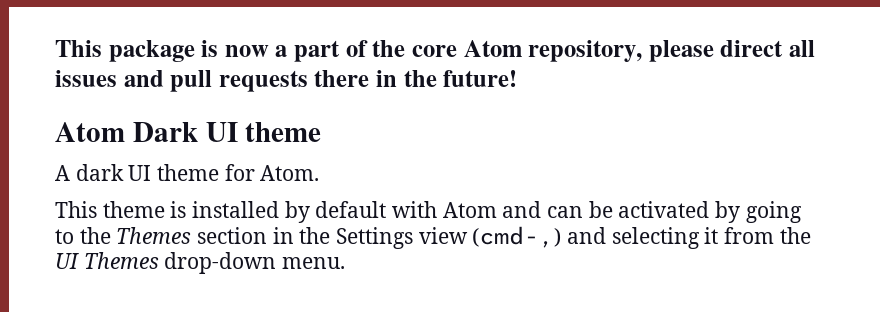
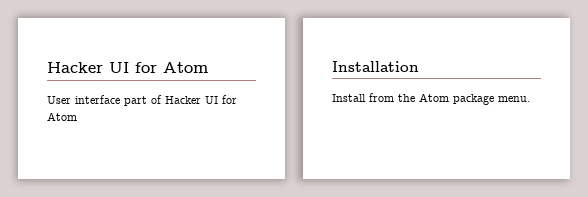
[55,40,815,62] [55,70,518,92] [55,122,322,142] [55,164,320,181] [55,201,802,223] [55,226,811,249] [55,252,277,274] This package is now a part of the core Atom repository, please direct all issues and pull requests there in the future! // Atom Dark UI theme // A dark UI theme for Atom. // This theme is installed by default with Atom and can be activated by going to the Themes section in the Settings view (cmd-,) and selecting it from the UI Themes drop-down -> [47,62,208,73] [47,95,237,106] [47,112,77,121] [332,61,419,72] [332,93,494,105] Hacker UI for Atom // User interface part of Hacker UI for Atom // Installation // Install from the Atom package

